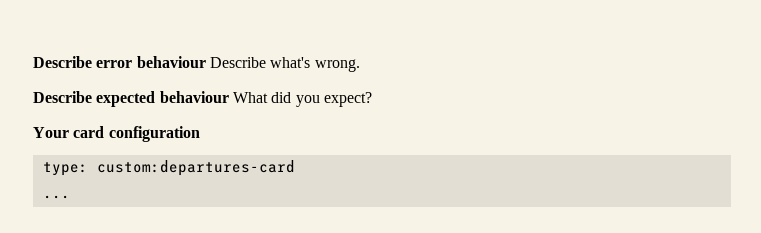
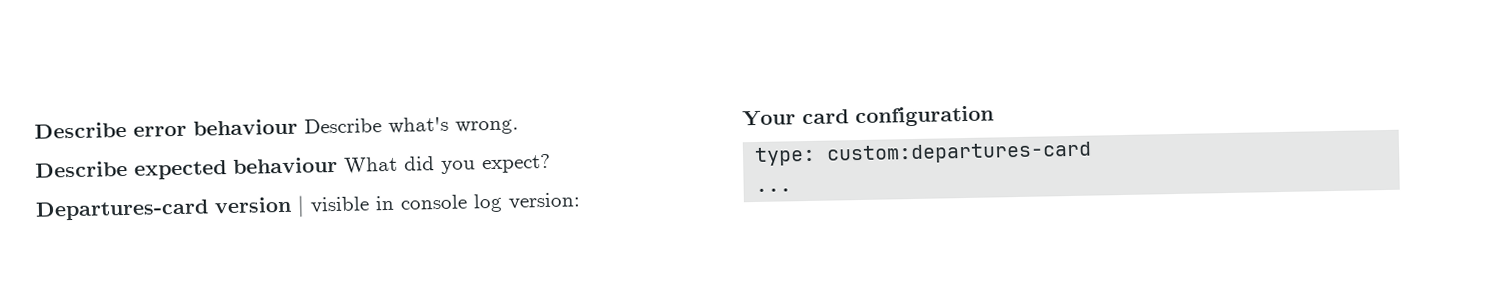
(372, 99) none -> [35,192,581,221] // Departures-card version | visible in console log version:

